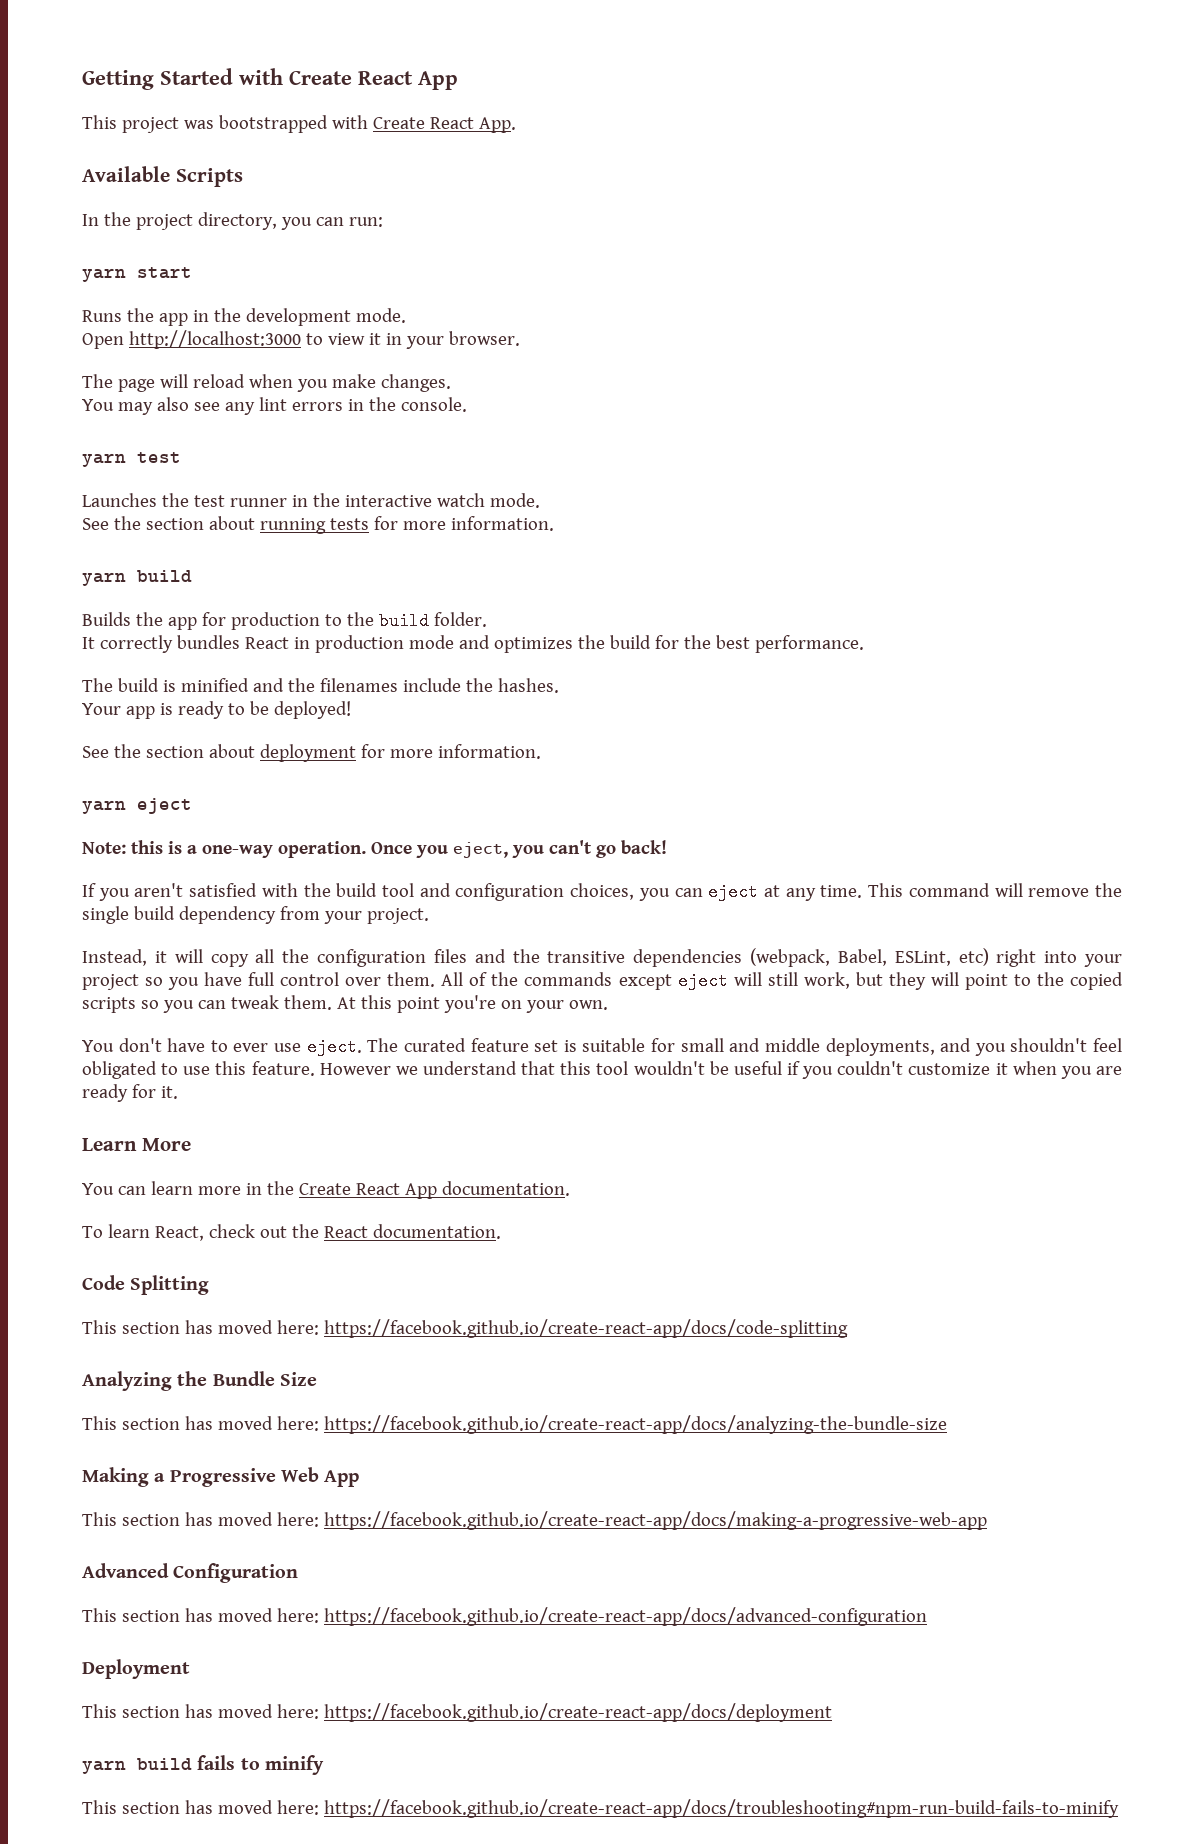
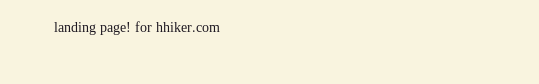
[82,68,458,90] [82,115,516,133] [82,166,243,187] [82,212,383,230] [82,267,192,282] [82,308,406,326] [82,330,520,349] [82,374,451,392] [82,397,467,415] [82,452,181,467] [82,493,540,508] [82,516,554,534] [82,570,192,586] [82,612,487,630] [82,635,864,653] [82,678,559,693] [82,701,351,719] [82,744,541,762] [82,798,192,814] [82,840,667,858] [82,883,1122,901] [82,906,429,924] [82,948,1123,967] [82,972,1124,990] [82,995,608,1013] [82,1038,1122,1056] [82,1061,1122,1079] [82,1084,178,1102] [82,1138,191,1151] [82,1181,570,1199] [82,1224,501,1241] [82,1275,210,1295] [82,1319,848,1338] [82,1371,317,1391] [82,1415,947,1434] [82,1467,360,1487] [82,1511,987,1530] [82,1563,299,1583] [82,1607,927,1626] [82,1659,190,1679] [82,1703,832,1722] [82,1755,324,1775] [82,1799,1119,1818] Getting Started with Create React App // This project was bootstrapped with Create React App. // Available Scripts // In the project directory, you can run: // yarn start // Runs the app in the development mode. // Open http://localhost:3000 to view it in your browser. // The page will reload when you make changes. // You may also see any lint errors in the console. // yarn test // Launches the test runner in the interactive watch mode. // See the section about running tests for more information. // yarn build // Builds the app for production to the build folder. // It correctly bundles React in production mode and optimizes the build for the best performance. // The build is minified and the filenames include the hashes. // Your app is ready to be deployed! // See the section about deployment for more information. // yarn eject // Note: this is a one-way operation. Once you eject, you can't go back! // If you aren't satisfied with the build tool and configuration choices, you can eject at any time. This command will remove the single build dependency from your project. // Instead, it will copy all the configuration files and the transitive dependencies (webpack, Babel, ESLint, etc) right into your project so you have full control over them. All of the commands except eject will still work, but they will point to the copied scripts so you can tweak them. At this point you're on your own. // You don't have to ever use eject. The curated feature set is suitable for small and middle deployments, and you shouldn't feel obligated to use this feature. However we understand that this tool wouldn't be useful if you couldn't customize it when you are ready for it. // Learn More // You can learn more in the Create React App documentation. // To learn React, check out the React documentation. // Code Splitting // This section has moved here: https://facebook.github.io/create-react-app/docs/code-splitting // Analyzing the Bundle Size // This section has moved here: https://facebook.github.io/create-react-app/docs/analyzing-the-bundle-size // Making a Progressive Web App // This section has moved here: https://facebook.github.io/create-react-app/docs/making-a-progressive-web-app // Advanced Configuration // This section has moved here: https://facebook.github.io/create-react-app/docs/advanced-configuration // Deployment // This section has moved here: https://facebook.github.io/create-react-app/docs/deployment // yarn build fails to minify // This section has moved here: https://facebook.github.io/create-react-app/docs/troubleshooting#npm-run-build-fails-to-minify -> [54,21,220,35] landing page! for hhiker.com

